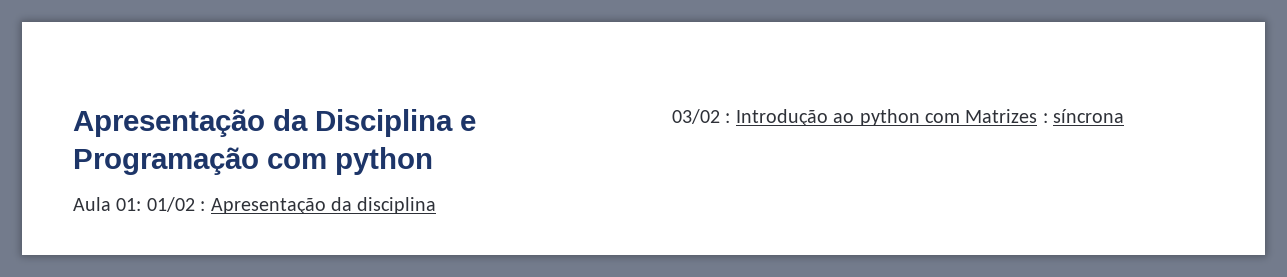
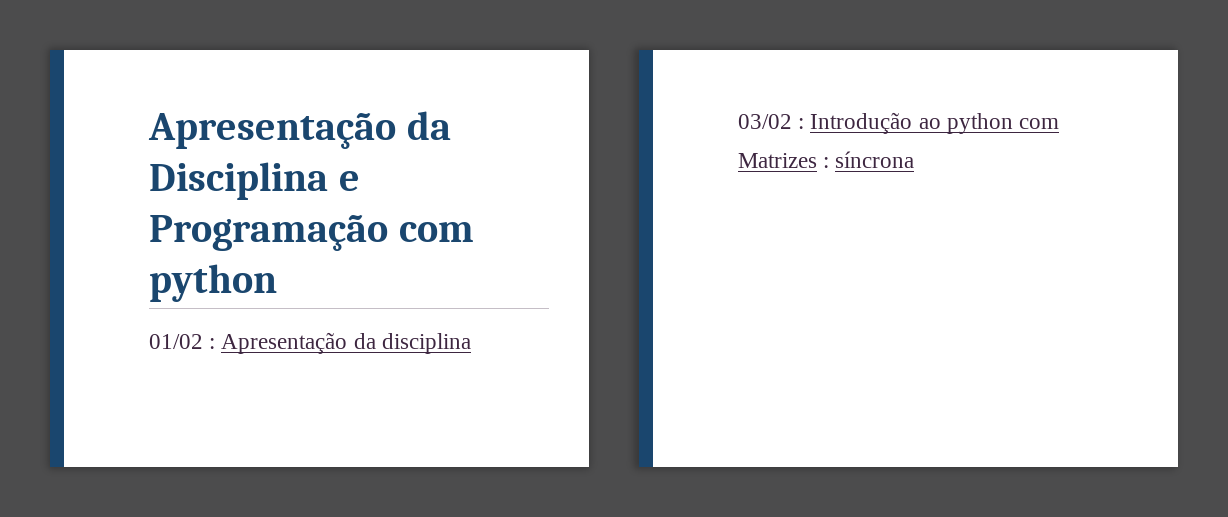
[73,197,142,211] Aula 01: -> (277, 283) none

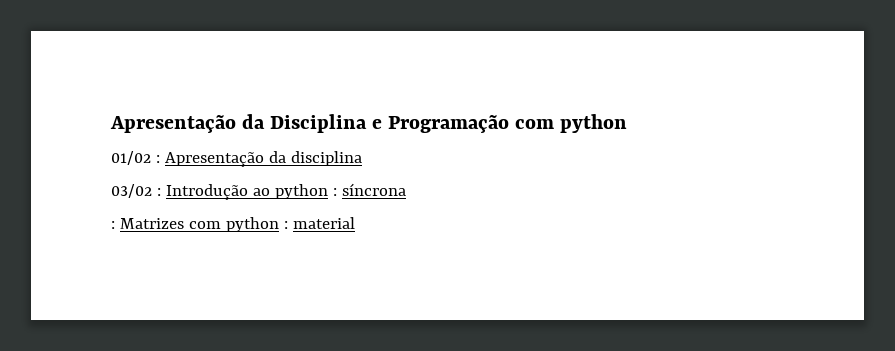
[1019,118,1060,129] [738,153,817,168] com Matrizes -> (328, 191) none
(915, 159) none -> [111,217,355,232] // : Matrizes com python : material

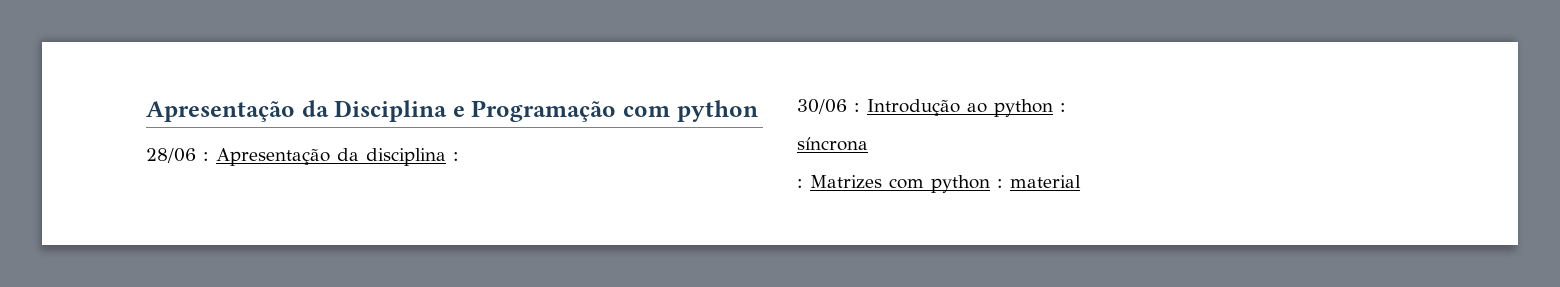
[111,151,151,165] 01/02 -> [146,148,196,163] 28/06
[111,184,152,198] // 03/02 -> [453,152,459,161] [797,99,847,114] : // 30/06
(337, 192) none -> (1066, 107) //

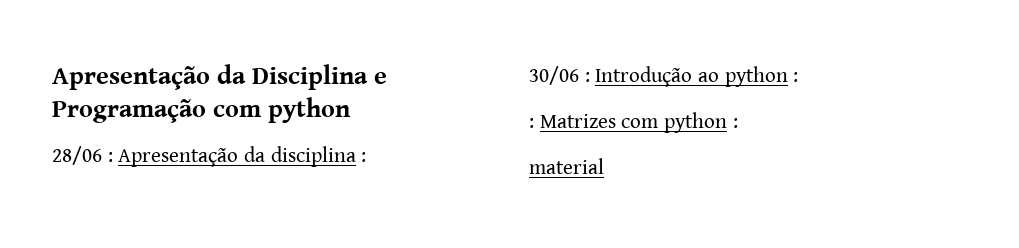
[797,137,868,151] // síncrona -> (799, 77) none
(1003, 183) none -> (738, 123) //

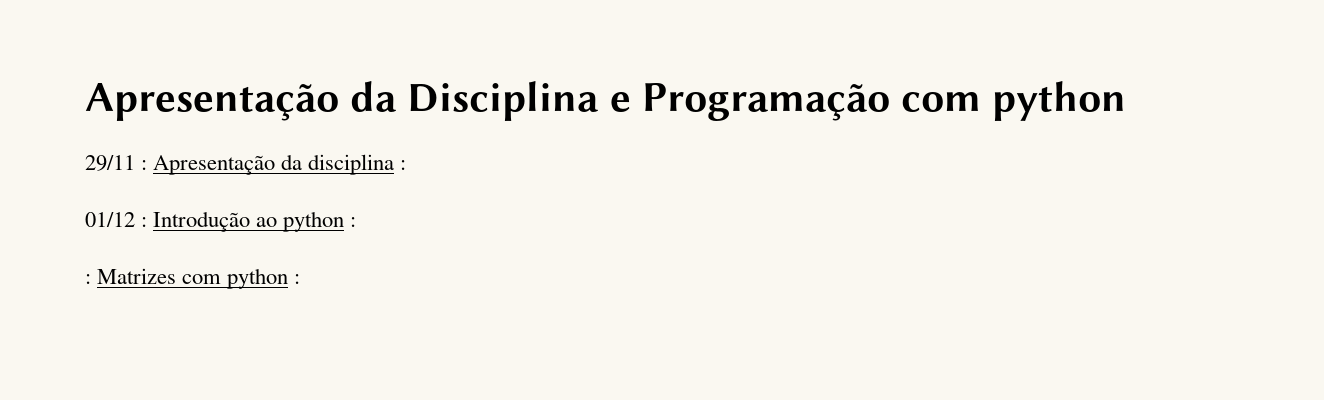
[52,146,102,165] 28/06 -> [85,155,135,171] 29/11
[529,66,579,85] 30/06 -> [85,212,135,227] 01/12
[529,158,604,174] // material -> (301, 279) none

